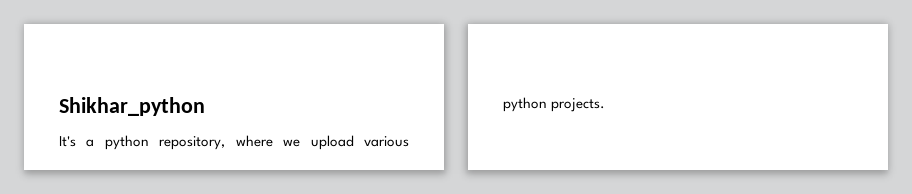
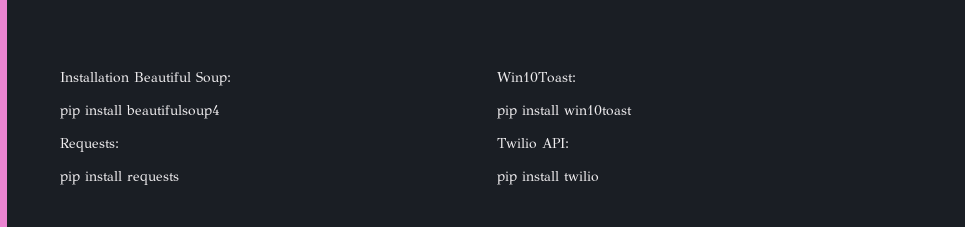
[59,97,205,116] [59,135,410,150] [503,97,606,112] Shikhar_python // It's a python repository, where we upload various python projects. -> [60,71,231,86] [60,105,220,119] [60,138,119,152] [60,171,179,185] [497,72,576,83] [497,105,632,119] [497,138,569,149] [497,171,599,185] Installation Beautiful Soup: // pip install beautifulsoup4 // Requests: // pip install requests // Win10Toast: // pip install win10toast // Twilio API: // pip install twilio

